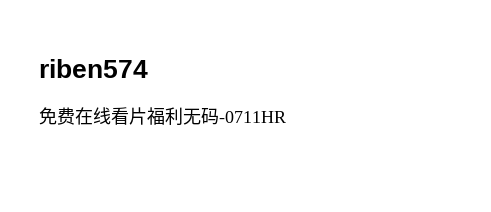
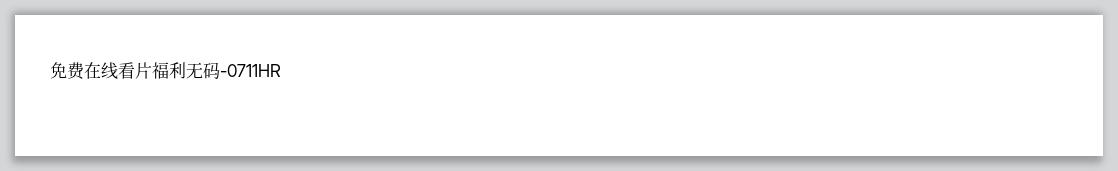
[39,59,148,78] riben574 // -> (50, 70) none

